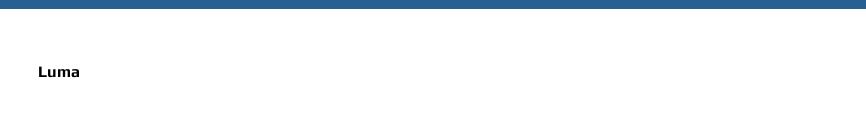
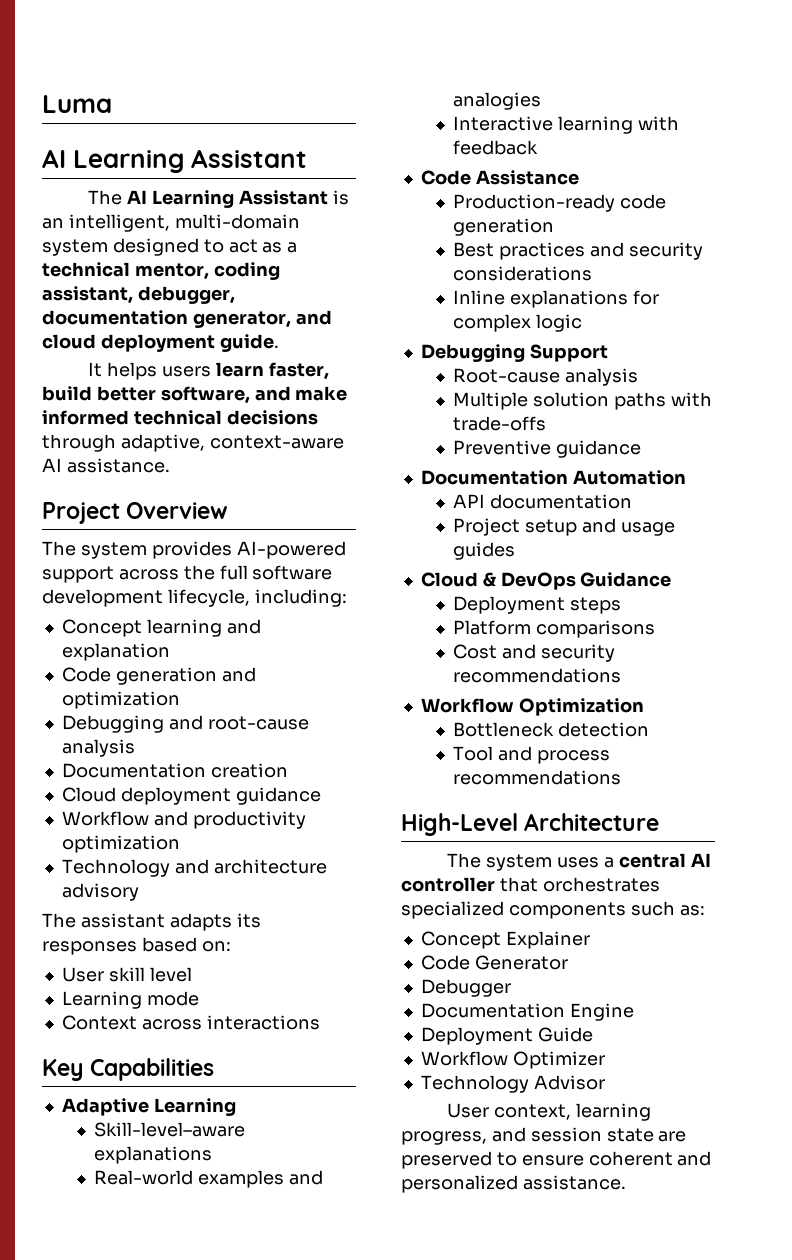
(80, 72) none -> [42,149,308,173] [88,190,349,208] [42,214,300,232] [42,238,298,256] [42,262,280,280] [42,286,235,304] [42,310,332,328] [42,334,279,352] [88,362,329,380] [42,386,348,404] [42,410,318,425] [42,434,344,452] [42,458,170,473] [42,502,229,524] [42,541,346,559] [42,565,333,583] [42,589,347,607] [61,619,261,637] [61,643,170,661] [61,667,256,685] [61,691,180,709] [61,715,309,733] [61,739,135,757] [61,763,288,778] [61,787,321,805] [61,811,306,829] [61,835,180,853] [61,859,327,877] [61,883,139,901] [42,913,261,931] [42,937,231,955] [61,967,192,982] [61,991,199,1009] [61,1015,320,1030] [42,1058,215,1081] [61,1098,236,1116] [94,1122,246,1137] [94,1146,213,1164] [94,1170,324,1188] [453,92,542,110] [453,116,680,134] [453,140,539,155] [420,170,579,185] [453,194,667,212] [453,218,555,236] [453,242,703,260] [453,266,593,281] [453,290,660,308] [453,314,583,332] [420,344,608,362] [453,368,639,386] [453,392,712,410] [453,416,547,431] [453,440,642,458] [420,470,686,485] [453,494,633,509] [453,518,675,536] [453,542,516,560] [420,572,672,590] [453,596,622,614] [453,620,656,638] [453,644,616,662] [453,668,622,683] [420,698,644,716] [453,722,650,737] [453,746,611,764] [453,770,622,785] [401,813,660,836] [447,853,711,871] [401,877,660,892] [401,901,705,919] [420,931,590,949] [420,955,568,970] [420,979,511,997] [420,1003,634,1021] [420,1027,593,1045] [420,1051,605,1069] [420,1075,605,1093] [447,1103,652,1121] [401,1127,687,1145] [401,1151,712,1169] [401,1175,626,1193] // AI Learning Assistant // The AI Learning Assistant is an intelligent, multi-domain system designed to act as a technical mentor, coding assistant, debugger, documentation generator, and cloud deployment guide. // It helps users learn faster, build better software, and make informed technical decisions through adaptive, context-aware AI assistance. // Project Overview // The system provides AI-powered support across the full software development lifecycle, including: // Concept learning and explanation // Code generation and optimization // Debugging and root-cause analysis // Documentation creation // Cloud deployment guidance // Workflow and productivity optimization // Technology and architecture advisory // The assistant adapts its responses based on: // User skill level // Learning mode // Context across interactions // Key Capabilities // Adaptive Learning // Skill-level–aware explanations // Real-world examples and analogies // Interactive learning with feedback // Code Assistance // Production-ready code generation // Best practices and security considerations // Inline explanations for complex logic // Debugging Support // Root-cause analysis // Multiple solution paths with trade-offs // Preventive guidance // Documentation Automation // API documentation // Project setup and usage guides // Cloud & DevOps Guidance // Deployment steps // Platform comparisons // Cost and security recommendations // Workflow Optimization // Bottleneck detection // Tool and process recommendations // High-Level Architecture // The system uses a central AI controller that orchestrates specialized components such as: // Concept Explainer // Code Generator // Debugger // Documentation Engine // Deployment Guide // Workflow Optimizer // Technology Advisor // User context, learning progress, and session state are preserved to ensure coherent and personalized assistance.

